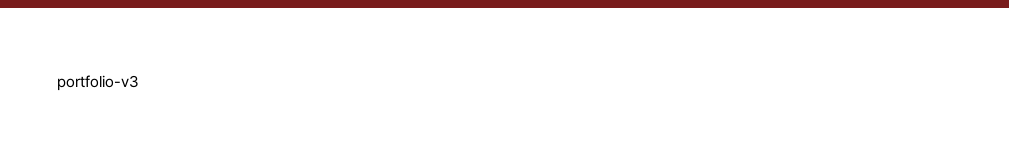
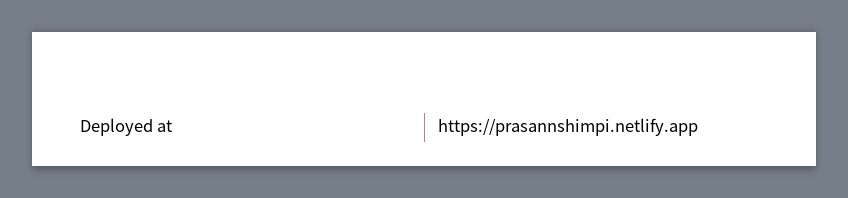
[57,75,139,91] portfolio-v3 -> [80,118,698,136] Deployed at https://prasannshimpi.netlify.app

